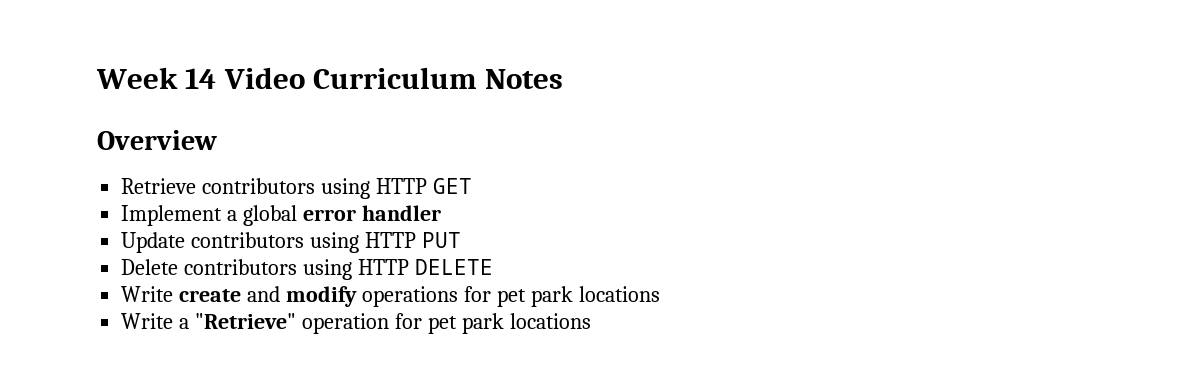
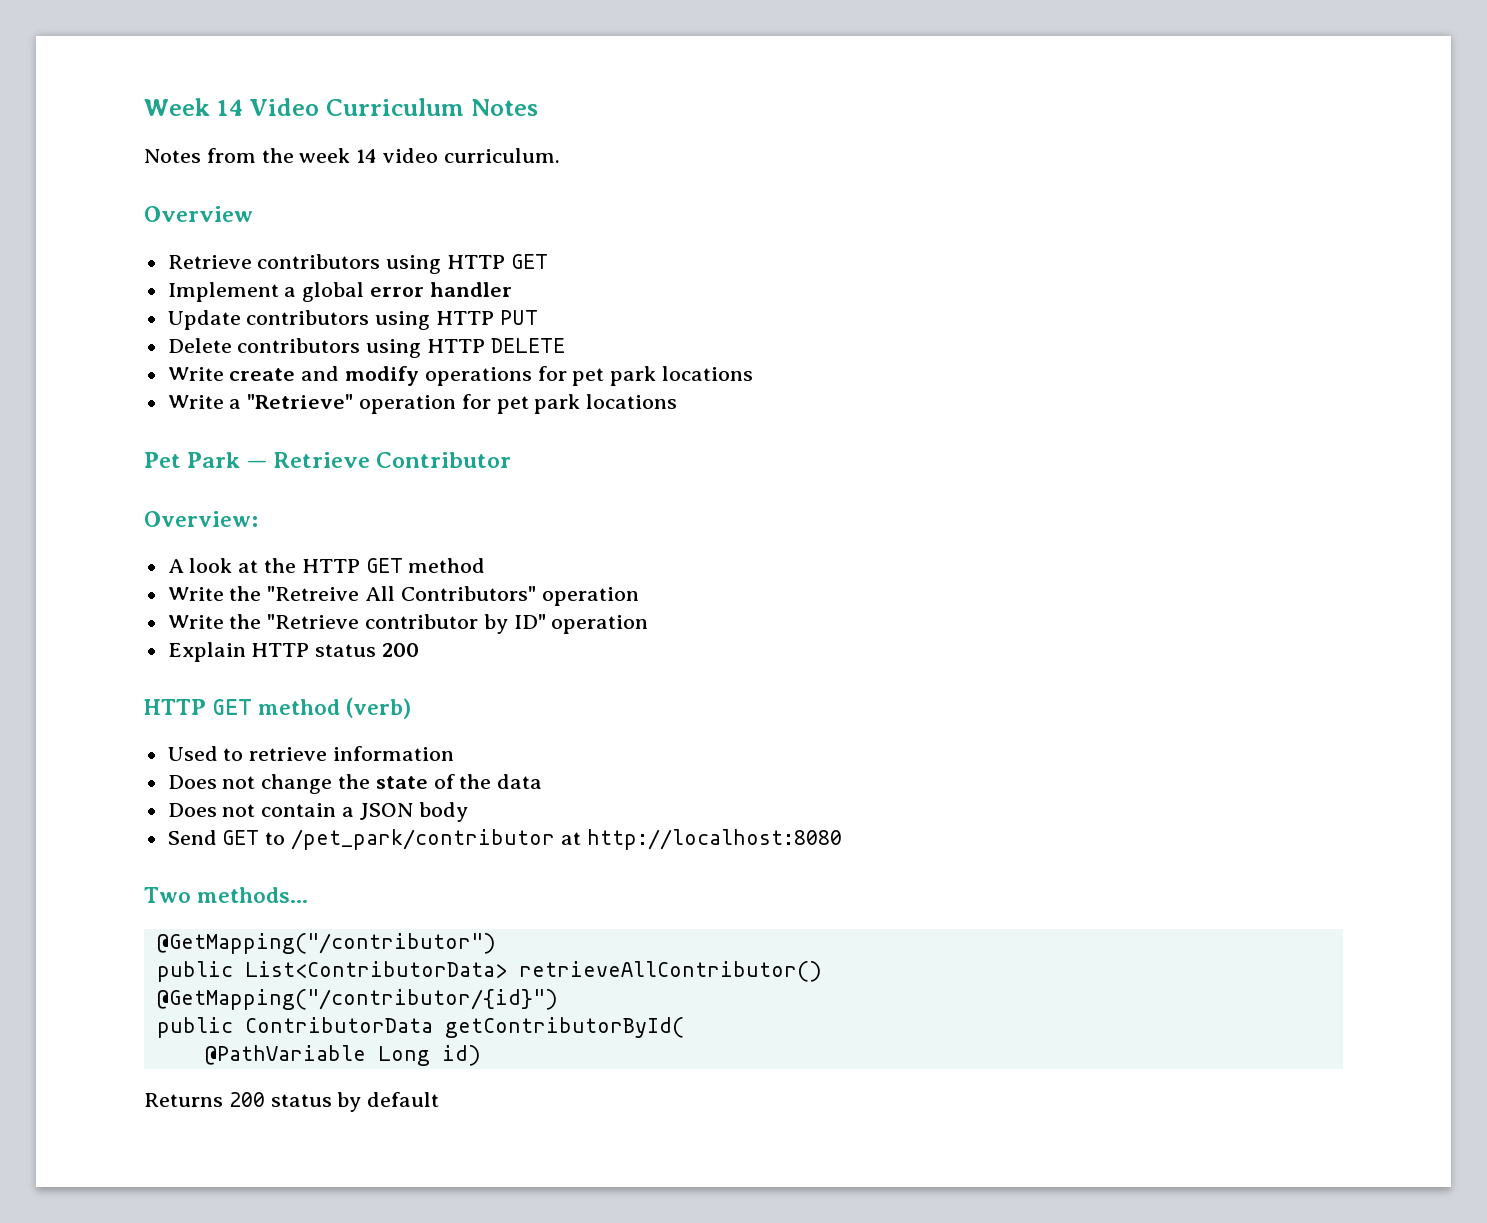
(564, 79) none -> [144,148,560,163] // Notes from the week 14 video curriculum.
(591, 321) none -> [144,452,512,468] [144,511,258,527] [167,558,486,573] [167,586,639,606] [167,614,649,634] [167,642,420,662] [144,697,412,719] [167,746,455,761] [167,774,543,794] [167,802,468,822] [167,829,842,850] [144,887,309,903] [156,933,496,954] [156,961,822,982] [156,989,558,1010] [156,1017,684,1038] [204,1045,481,1066] [144,1092,440,1112] // Pet Park — Retrieve Contributor // Overview: // A look at the HTTP GET method // Write the "Retreive All Contributors" operation // Write the "Retrieve contributor by ID" operation // Explain HTTP status 200 // HTTP GET method (verb) // Used to retrieve information // Does not change the state of the data // Does not contain a JSON body // Send GET to /pet_park/contributor at http://localhost:8080 // Two methods... // @GetMapping("/contributor") // public List<ContributorData> retrieveAllContributor() // @GetMapping("/contributor/{id}") // public ContributorData getContributorById( // @PathVariable Long id) // Returns 200 status by default

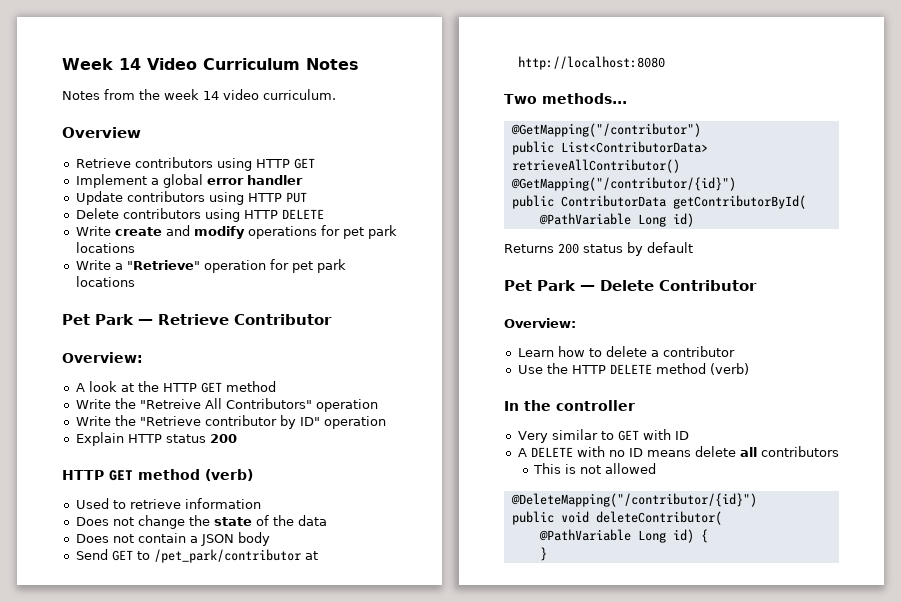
(440, 1099) none -> [504,280,757,291] [504,318,576,328] [517,346,735,357] [517,363,749,375] [504,400,635,411] [517,429,689,443] [517,446,839,457] [533,463,657,474] [510,493,757,507] [511,511,722,525] [538,529,708,543] [539,547,547,561] // Pet Park — Delete Contributor // Overview: // Learn how to delete a contributor // Use the HTTP DELETE method (verb) // In the controller // Very similar to GET with ID // A DELETE with no ID means delete all contributors // This is not allowed // @DeleteMapping("/contributor/{id}") // public void deleteContributor( // @PathVariable Long id) { // }

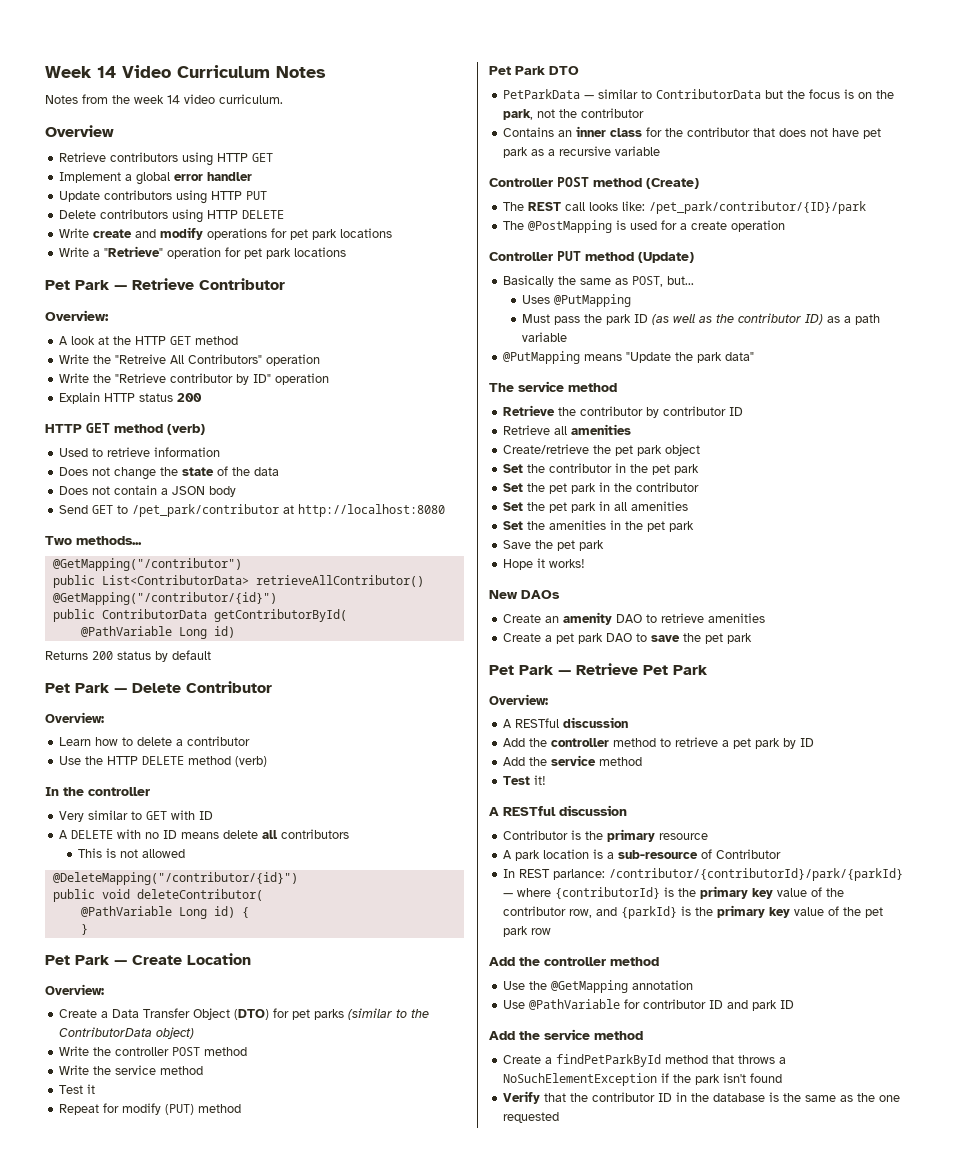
(547, 554) none -> [45,953,251,965] [45,984,104,995] [58,1008,429,1020] [58,1027,194,1039] [58,1046,247,1056] [58,1065,203,1075] [58,1084,95,1094] [58,1103,241,1115] [489,66,579,75] [502,89,894,99] [502,108,644,120] [502,126,881,139] [502,146,660,158] [489,177,699,189] [502,201,866,214] [502,220,785,233] [489,251,694,263] [502,275,694,287] [521,294,631,307] [521,313,880,325] [521,332,567,342] [502,351,754,364] [489,381,617,392] [502,405,743,418] [502,424,631,435] [502,444,700,456] [502,463,699,475] [502,482,699,494] [502,501,688,513] [502,520,694,532] [502,540,604,551] [502,558,585,570] [489,590,560,599] [502,612,765,625] [502,633,752,644] [489,663,708,675] [489,694,548,705] [502,717,628,728] [502,737,814,749] [502,755,642,766] [502,775,546,785] [489,805,627,816] [502,829,708,842] [502,849,781,861] [502,868,903,881] [502,886,844,899] [502,905,883,919] [502,926,551,937] [489,957,659,966] [502,980,693,993] [502,999,794,1011] [489,1029,643,1040] [502,1054,786,1067] [502,1073,782,1086] [502,1091,900,1104] [502,1112,559,1123] // Pet Park — Create Location // Overview: // Create a Data Transfer Object (DTO) for pet parks (similar to the ContributorData object) // Write the controller POST method // Write the service method // Test it // Repeat for modify (PUT) method // Pet Park DTO // PetParkData — similar to ContributorData but the focus is on the park, not the contributor // Contains an inner class for the contributor that does not have pet park as a recursive variable // Controller POST method (Create) // The REST call looks like: /pet_park/contributor/{ID}/park // The @PostMapping is used for a create operation // Controller PUT method (Update) // Basically the same as POST, but... // Uses @PutMapping // Must pass the park ID (as well as the contributor ID) as a path variable // @PutMapping means "Update the park data" // The service method // Retrieve the contributor by contributor ID // Retrieve all amenities // Create/retrieve the pet park object // Set the contributor in the pet park // Set the pet park in the contributor // Set the pet park in all amenities // Set the amenities in the pet park // Save the pet park // Hope it works! // New DAOs // Create an amenity DAO to retrieve amenities // Create a pet park DAO to save the pet park // Pet Park — Retrieve Pet Park // Overview: // A RESTful discussion // Add the controller method to retrieve a pet park by ID // Add the service method // Test it! // A RESTful discussion // Contributor is the primary resource // A park location is a sub-resource of Contributor // In REST parlance: /contributor/{contributorId}/park/{parkId} — where {contributorId} is the primary key value of the contributor row, and {parkId} is the primary key value of the pet park row // Add the controller method // Use the @GetMapping annotation // Use @PathVariable for contributor ID and park ID // Add the service method // Create a findPetParkById method that throws a NoSuchElementException if the park isn't found // Verify that the contributor ID in the database is the same as the one requested

